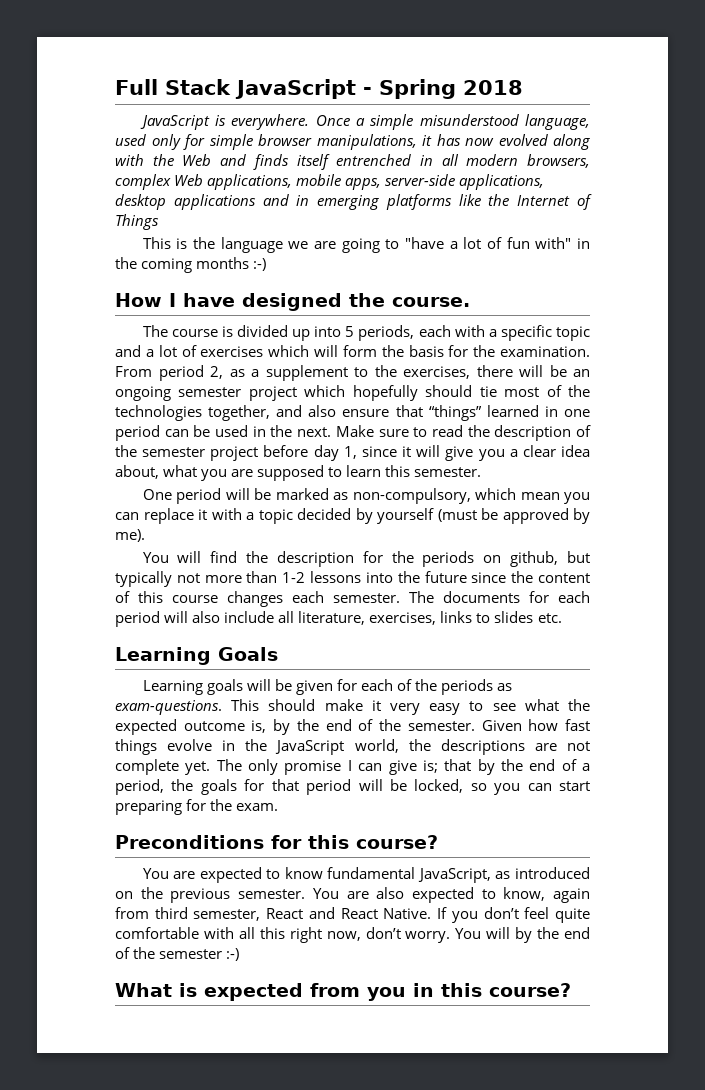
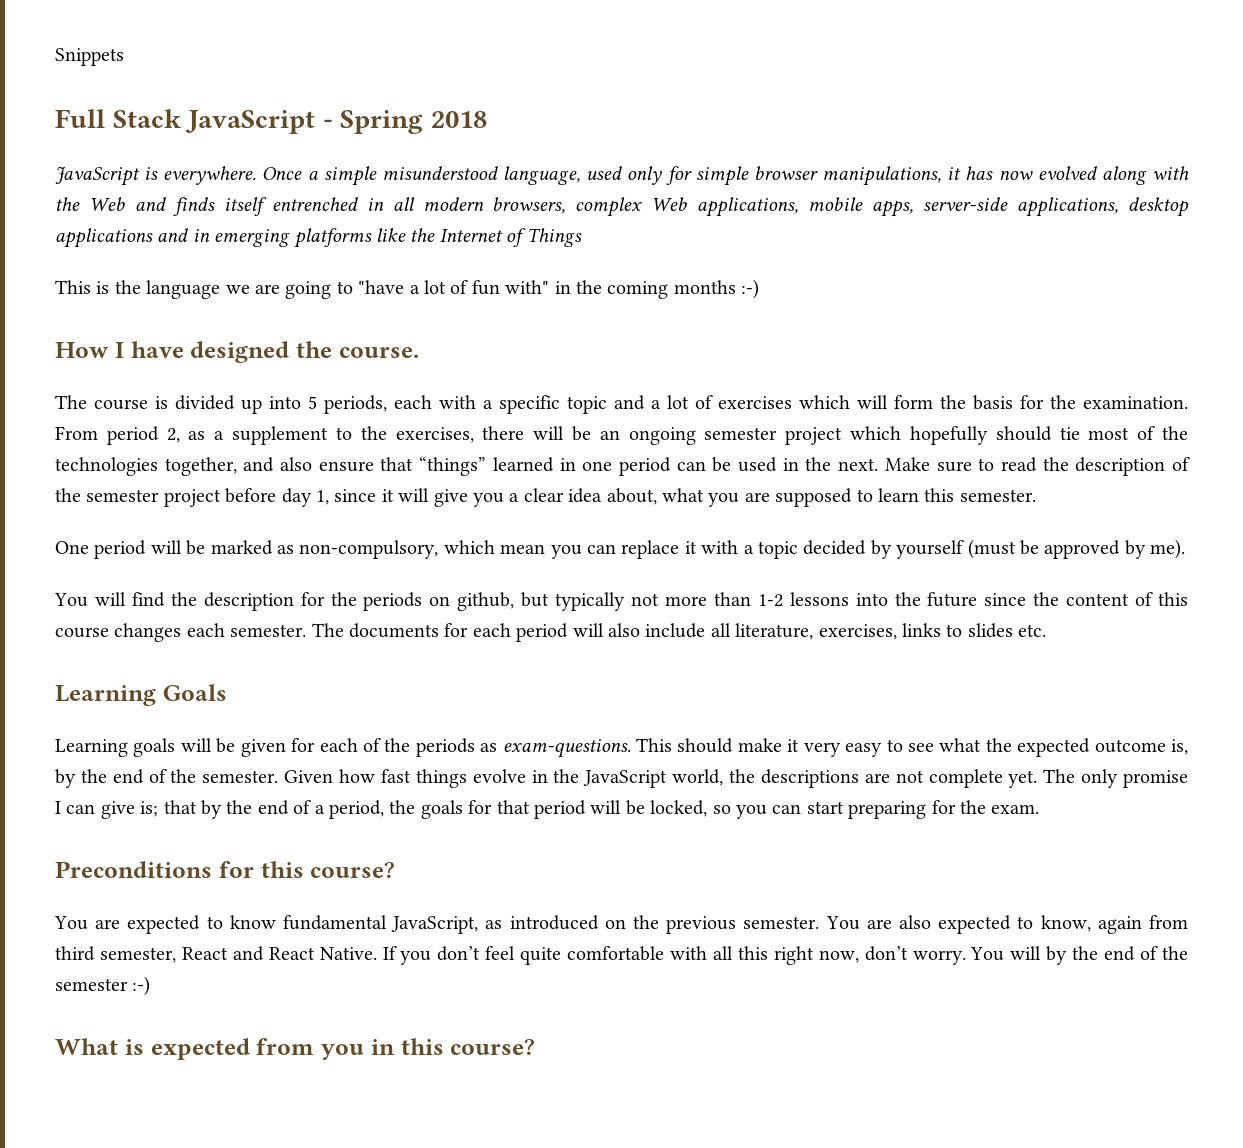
(115, 87) none -> [55,48,124,66] Snippets //

